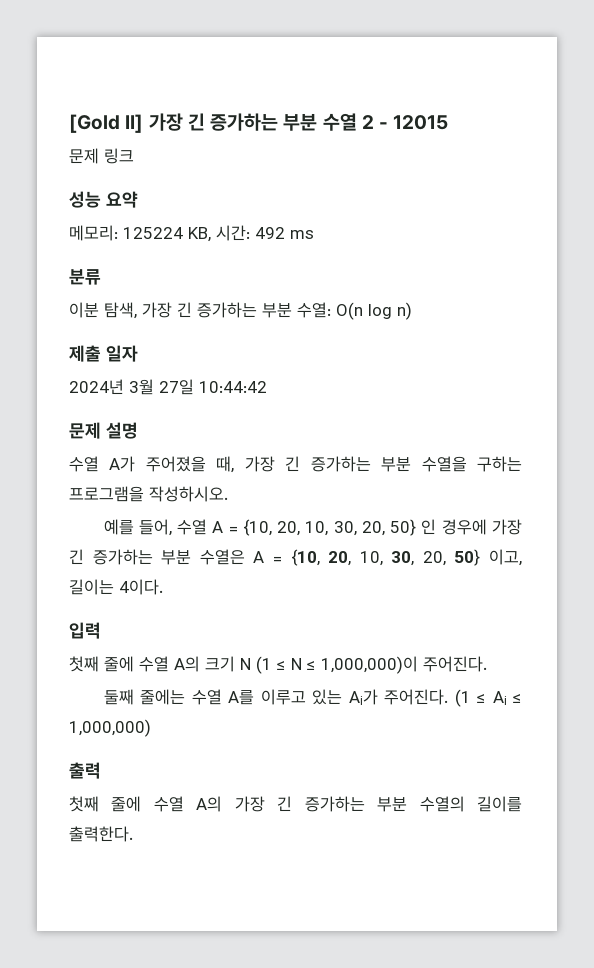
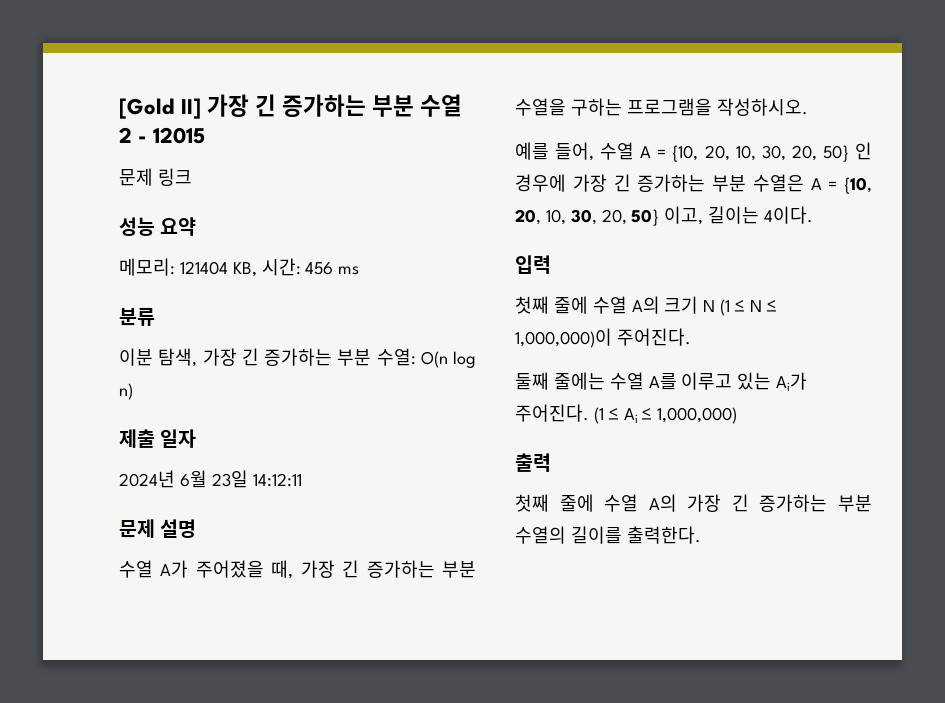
[123,227,183,239] 125224 -> [179,261,228,275] 121404
[255,227,285,239] 492 -> [305,262,334,275] 456
[129,379,267,395] 3월 27일 10:44:42 -> [179,470,302,488] 6월 23일 14:12:11

